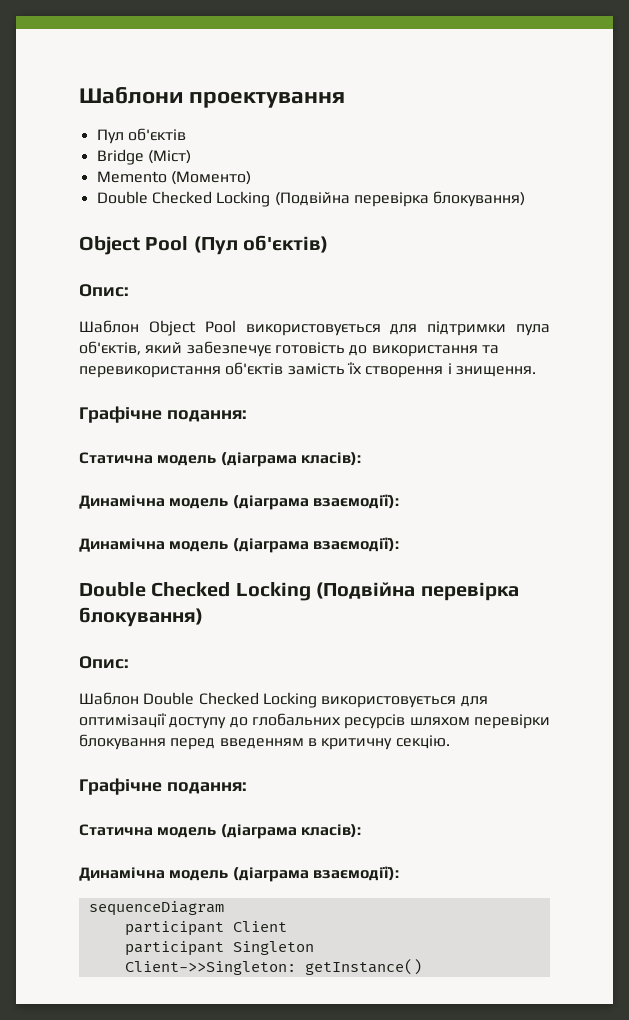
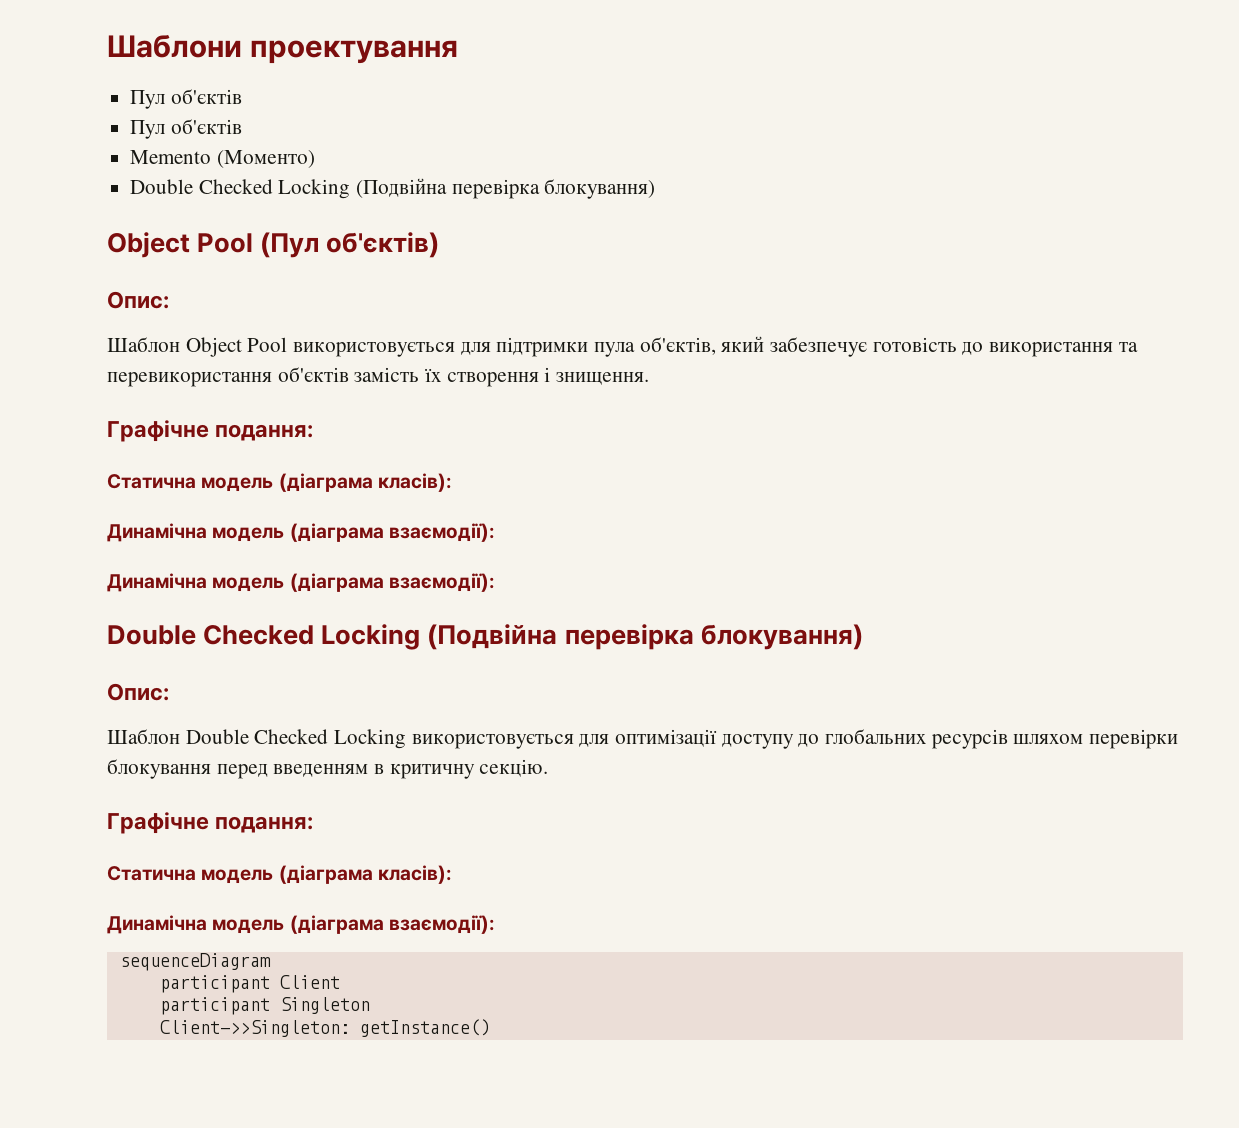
[96,149,191,165] Bridge (Міст) -> [130,119,242,139] Пул об'єктів

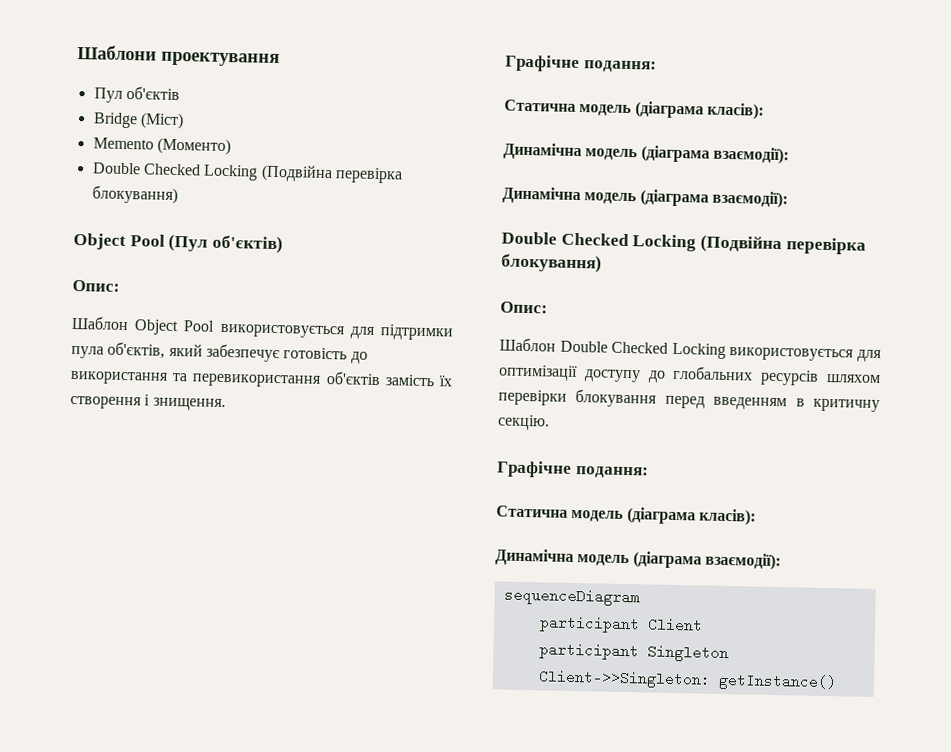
[130,119,242,139] Пул об'єктів -> [92,112,184,130] Bridge (Міст)

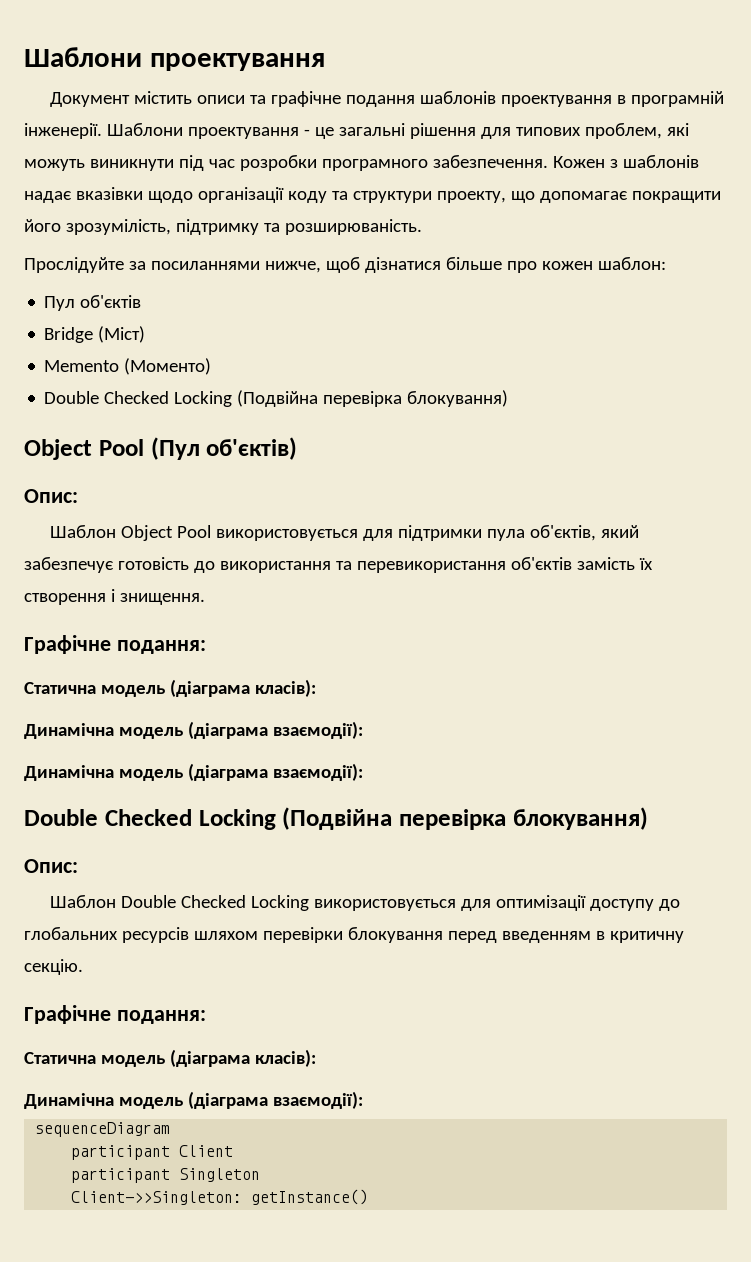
[77,45,280,68] Шаблони проектування -> [24,47,325,71] [50,91,725,107] [24,123,689,139] [24,155,699,171] [24,187,721,203] [24,219,422,235] [24,257,666,273] Шаблони проектування // Документ містить описи та графічне подання шаблонів проектування в програмній інженерії. Шаблони проектування - це загальні рішення для типових проблем, які можуть виникнути під час розробки програмного забезпечення. Кожен з шаблонів надає вказівки щодо організації коду та структури проекту, що допомагає покращити його зрозумілість, підтримку та розширюваність. // Прослідуйте за посиланнями нижче, щоб дізнатися більше про кожен шаблон:

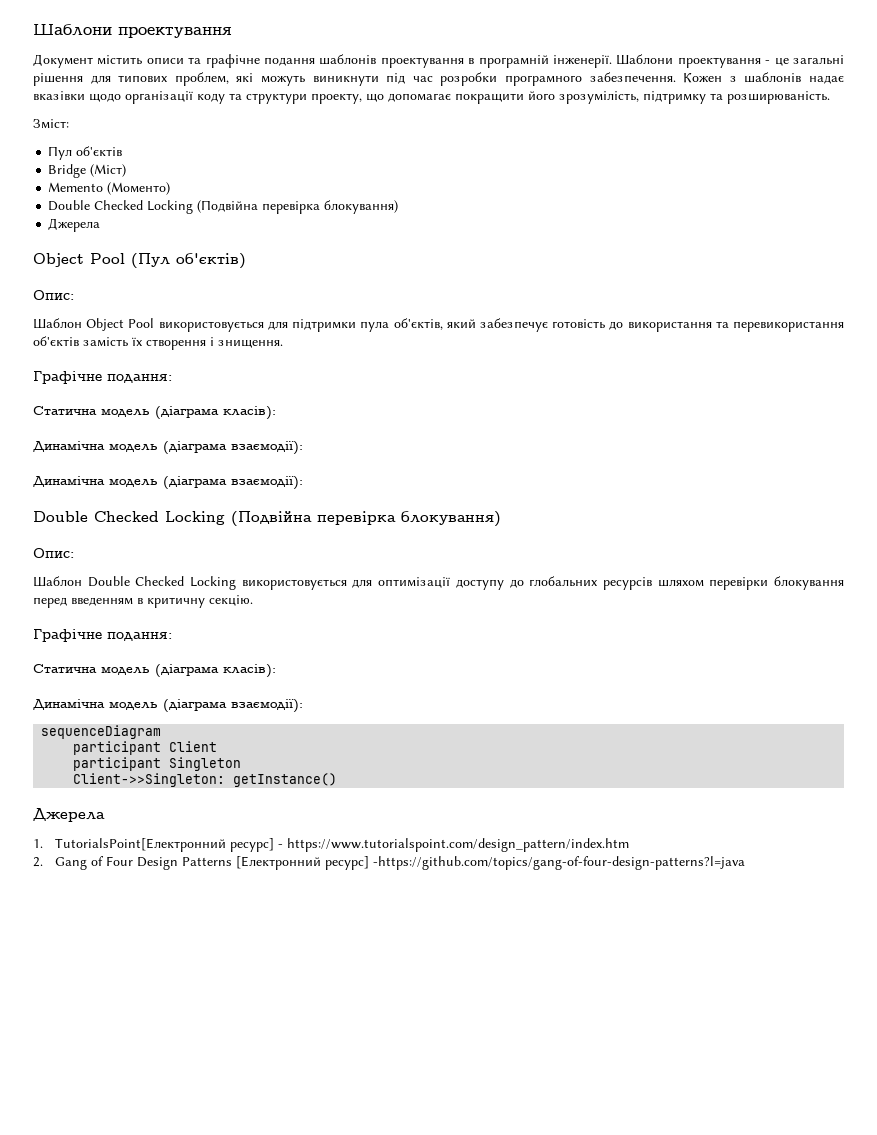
[24,257,666,273] Прослідуйте за посиланнями нижче, щоб дізнатися більше про кожен шаблон: -> [33,119,69,129] Зміст:
(509, 398) none -> [48,218,101,232] // Джерела
(369, 1197) none -> [33,808,105,822] [33,838,629,852] [33,856,745,870] // Джерела // 1. TutorialsPoint[Електронний ресурс] - https://www.tutorialspoint.com/design_pattern/index.htm // 2. Gang of Four Design Patterns [Електронний ресурс] -https://github.com/topics/gang-of-four-design-patterns?l=java

